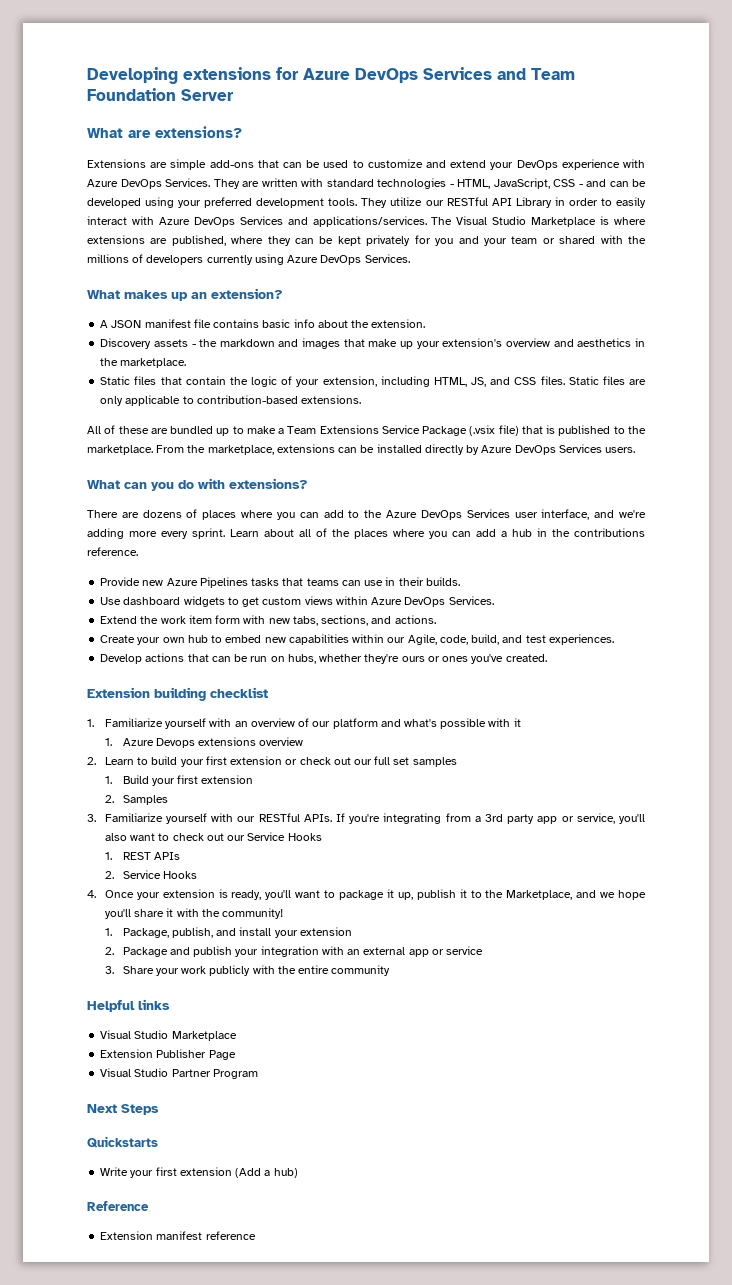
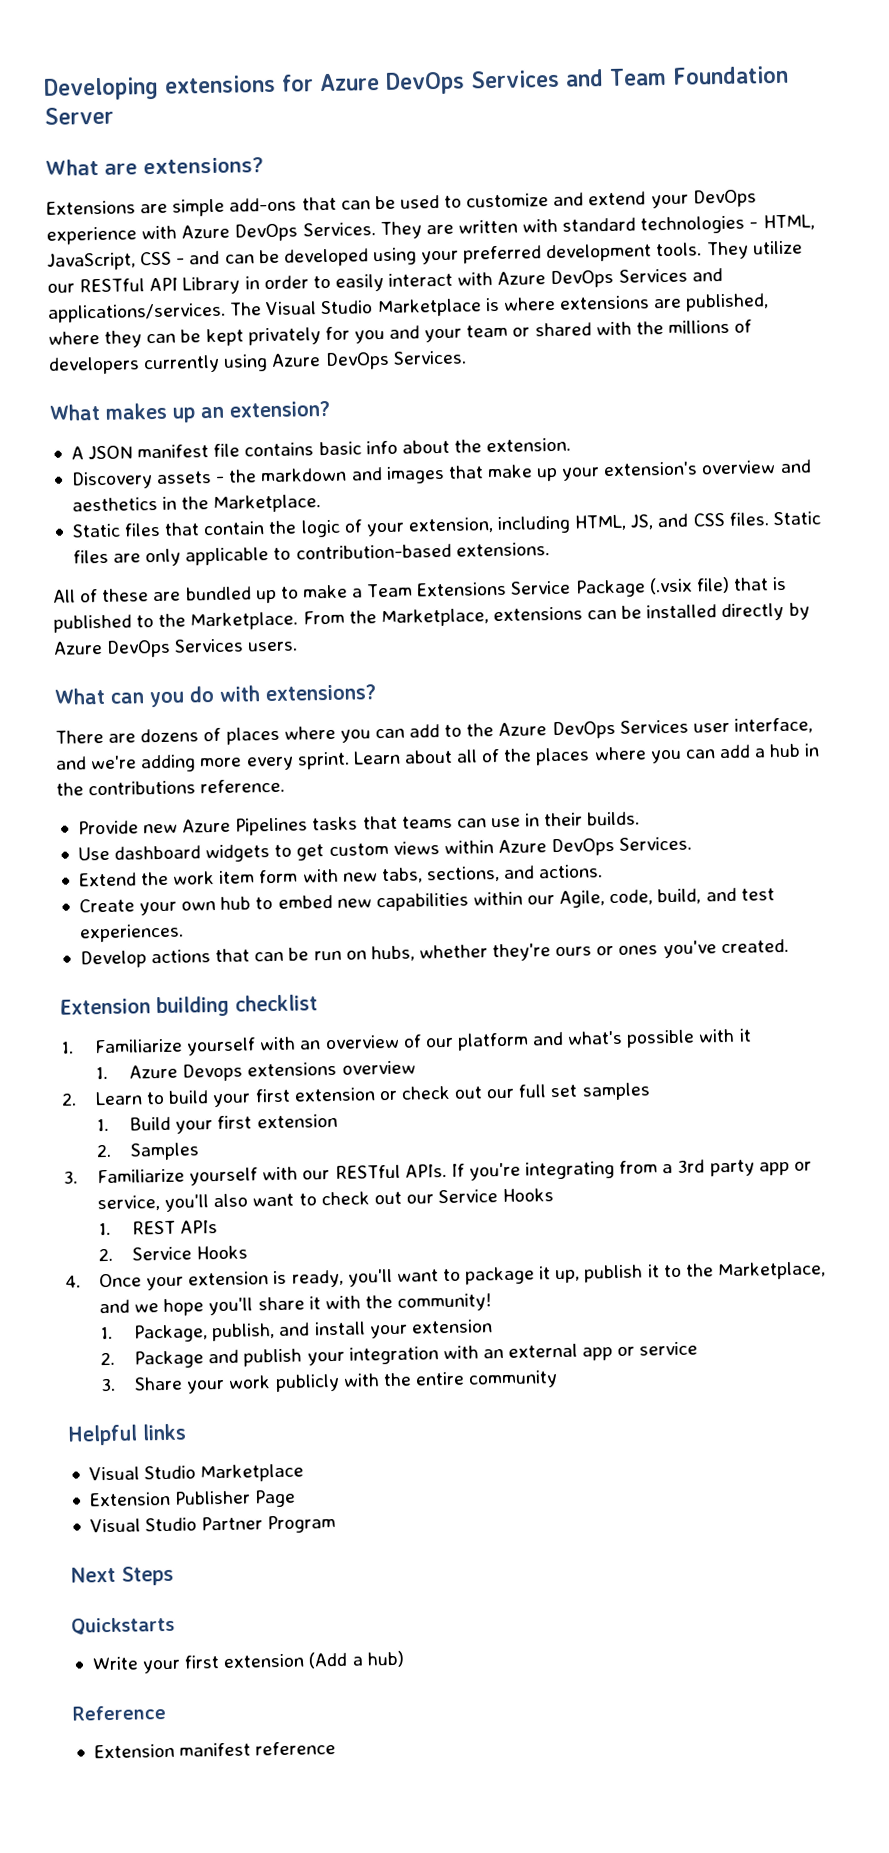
[120,358,187,368] marketplace. -> [213,494,322,514] Marketplace.
[87,445,153,455] marketplace. -> [190,611,299,631] Marketplace.
[207,445,274,455] marketplace, -> [380,608,489,628] Marketplace,

